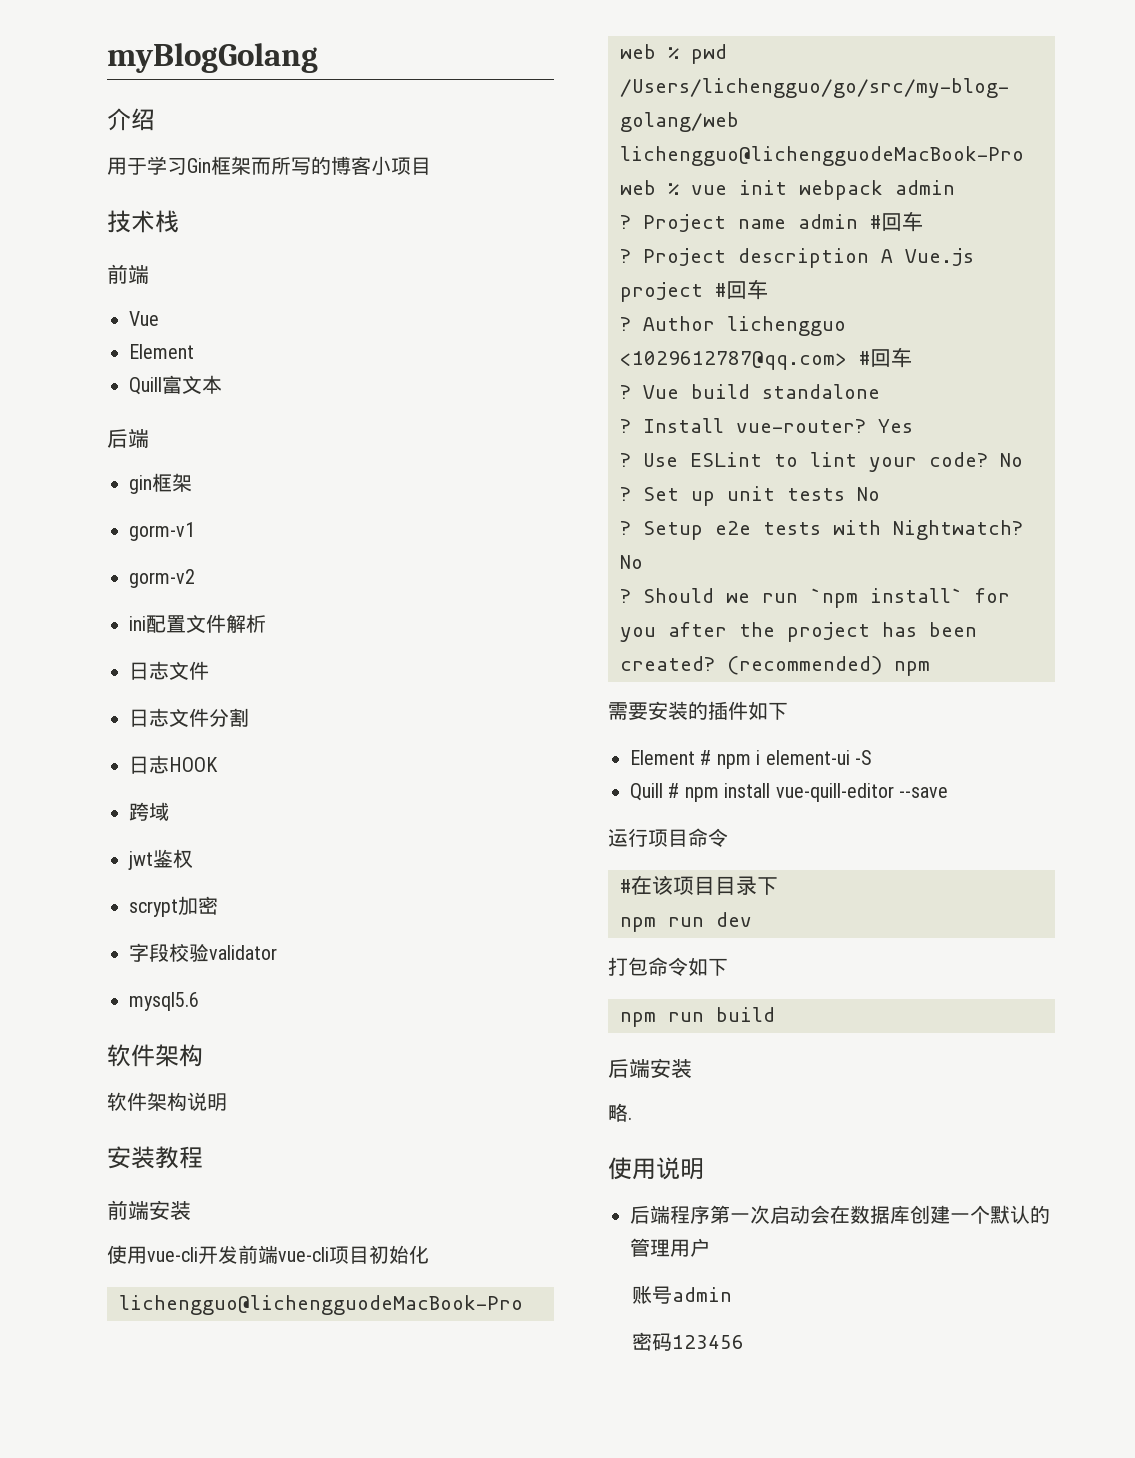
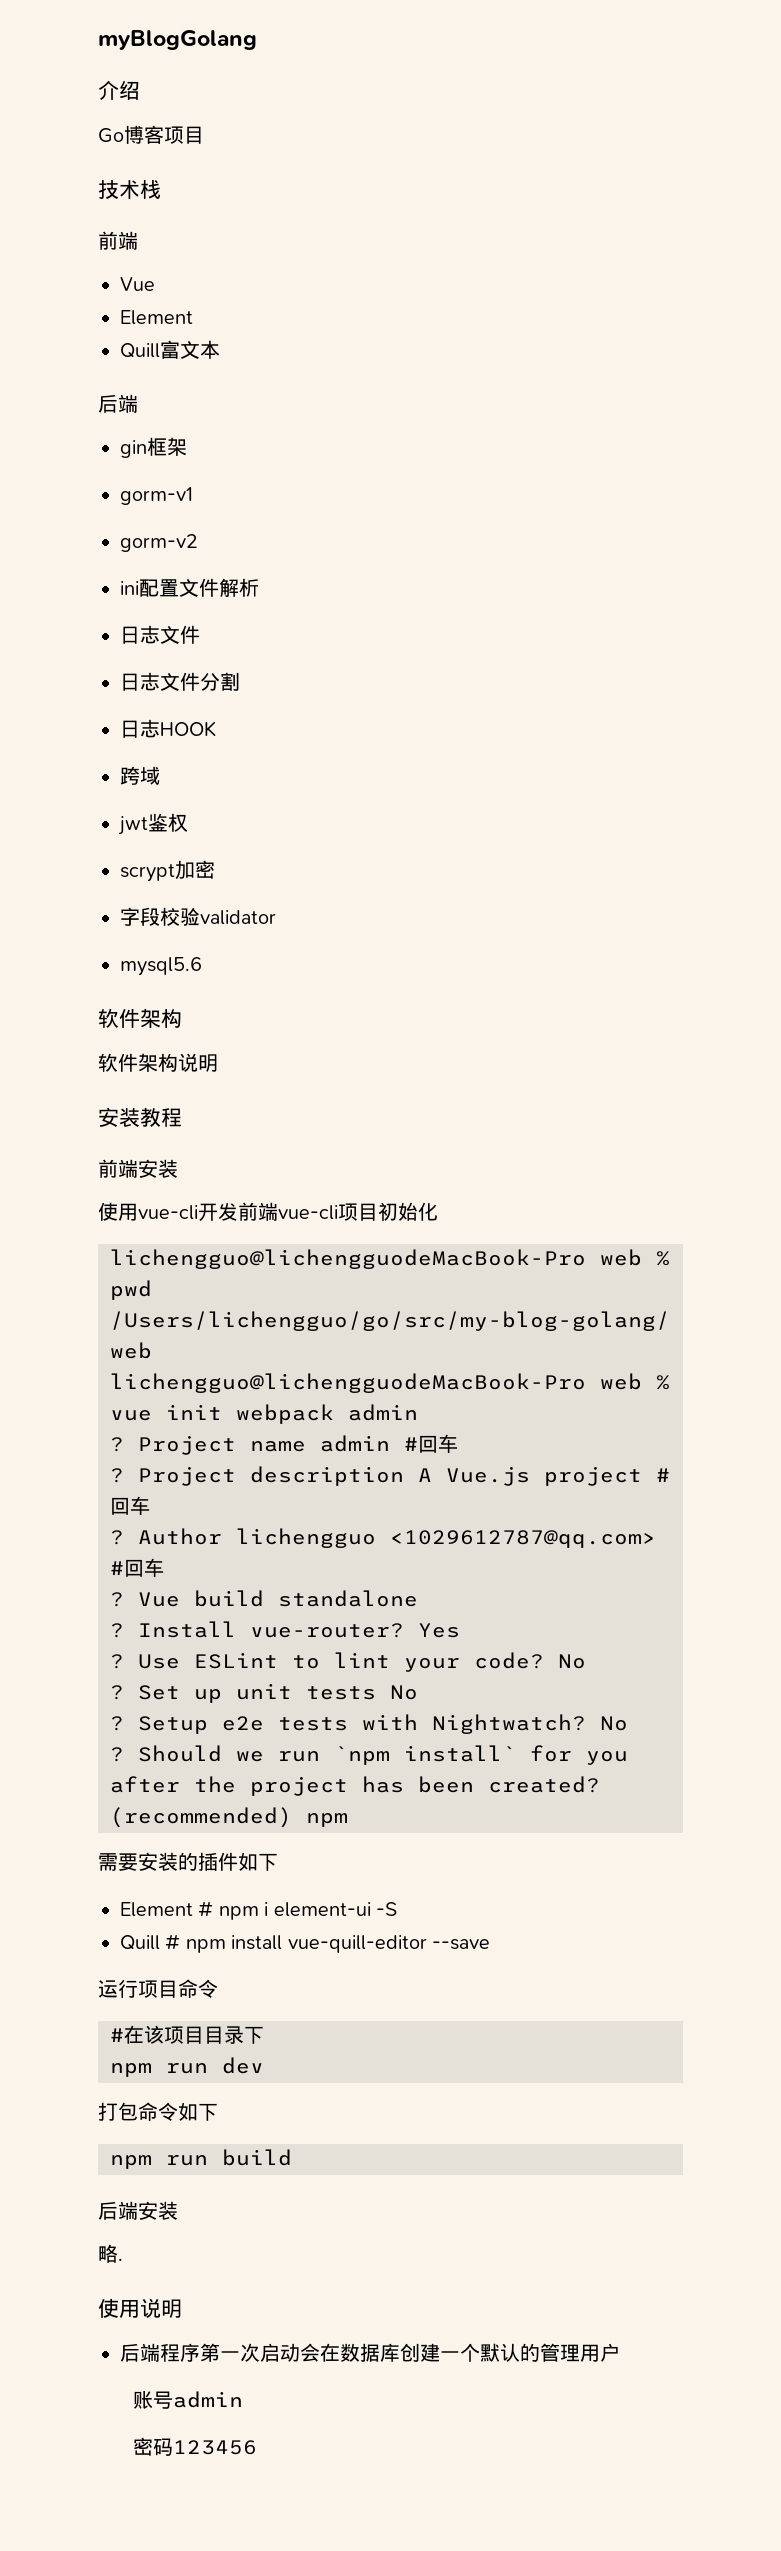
[107,156,391,175] 用于学习Gin框架而所写的博客小 -> [98,125,164,144] Go博客

